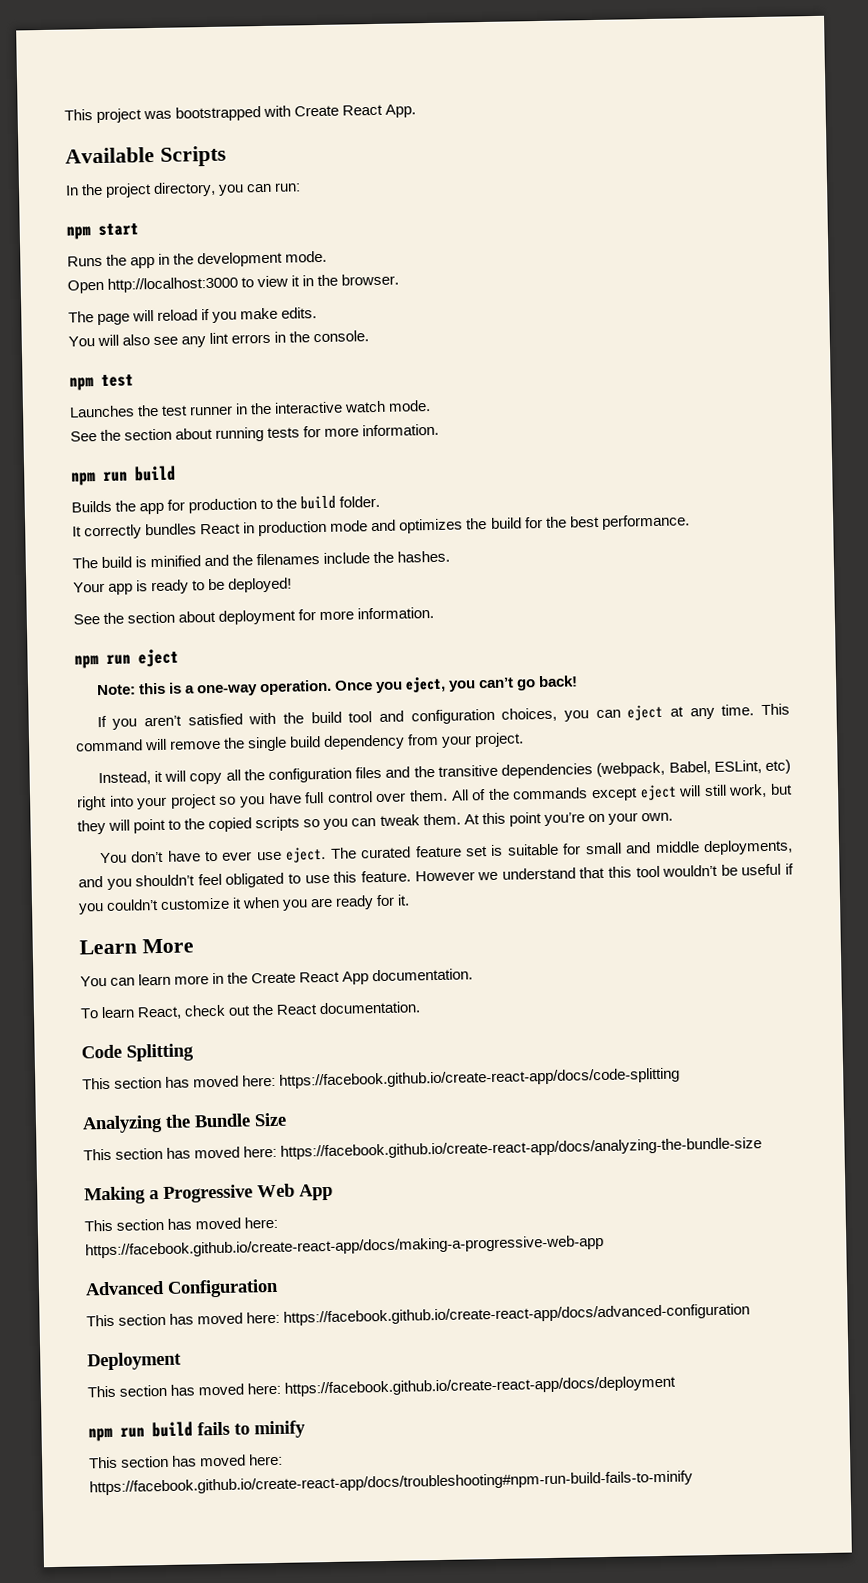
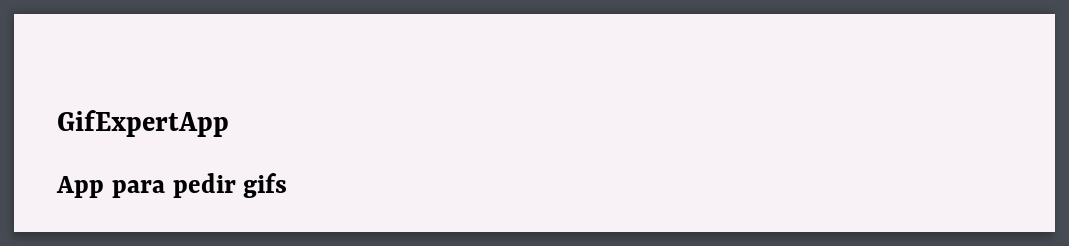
[64,104,417,124] [65,145,226,167] [65,181,302,198] [66,223,139,240] [67,250,328,269] [67,273,400,294] [68,307,318,326] [68,330,370,348] [69,374,134,391] [69,399,432,418] [70,423,440,442] [71,465,176,486] [71,495,381,515] [72,514,690,540] [72,550,451,569] [73,577,293,595] [73,606,435,625] [74,648,179,669] [96,675,579,697] [96,703,791,730] [76,732,525,752] [97,759,791,786] [77,783,794,811] [77,812,673,835] [99,839,793,864] [78,863,794,890] [78,894,411,915] [79,938,194,955] [80,968,474,987] [80,1001,422,1020] [81,1043,194,1062] [82,1067,681,1090] [82,1112,287,1134] [83,1137,763,1161] [84,1183,333,1205] [84,1216,279,1232] [85,1235,604,1259] [85,1278,279,1298] [86,1303,751,1327] [87,1351,182,1371] [87,1375,677,1398] [88,1420,306,1442] [89,1453,284,1469] [89,1470,693,1496] This project was bootstrapped with Create React App. // Available Scripts // In the project directory, you can run: // npm start // Runs the app in the development mode. // Open http://localhost:3000 to view it in the browser. // The page will reload if you make edits. // You will also see any lint errors in the console. // npm test // Launches the test runner in the interactive watch mode. // See the section about running tests for more information. // npm run build // Builds the app for production to the build folder. // It correctly bundles React in production mode and optimizes the build for the best performance. // The build is minified and the filenames include the hashes. // Your app is ready to be deployed! // See the section about deployment for more information. // npm run eject // Note: this is a one-way operation. Once you eject, you can’t go back! // If you aren’t satisfied with the build tool and configuration choices, you can eject at any time. This command will remove the single build dependency from your project. // Instead, it will copy all the configuration files and the transitive dependencies (webpack, Babel, ESLint, etc) right into your project so you have full control over them. All of the commands except eject will still work, but they will point to the copied scripts so you can tweak them. At this point you’re on your own. // You don’t have to ever use eject. The curated feature set is suitable for small and middle deployments, and you shouldn’t feel obligated to use this feature. However we understand that this tool wouldn’t be useful if you couldn’t customize it when you are ready for it. // Learn More // You can learn more in the Create React App documentation. // To learn React, check out the React documentation. // Code Splitting // This section has moved here: https://facebook.github.io/create-react-app/docs/code-splitting // Analyzing the Bundle Size // This section has moved here: https://facebook.github.io/create-react-app/docs/analyzing-the-bundle-size // Making a Progressive Web App // This section has moved here: https://facebook.github.io/create-react-app/docs/making-a-progressive-web-app // Advanced Configuration // This section has moved here: https://facebook.github.io/create-react-app/docs/advanced-configuration // Deployment // This section has moved here: https://facebook.github.io/create-react-app/docs/deployment // npm run build fails to minify // This section has moved here: https://facebook.github.io/create-react-app/docs/troubleshooting#npm-run-build-fails-to-minify -> [57,110,229,137] [56,173,288,198] GifExpertApp // App para pedir gifs

